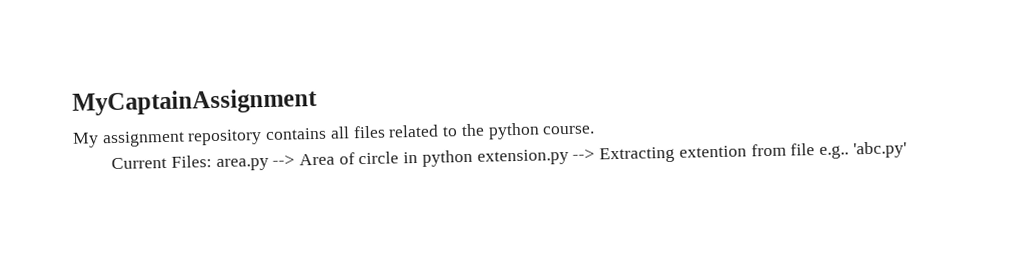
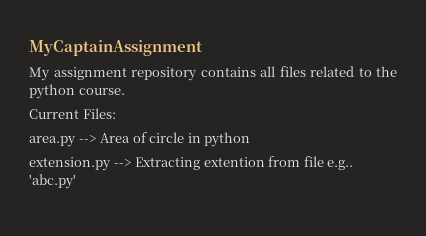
(212, 161) none -> (116, 113) //
(473, 158) none -> (251, 139) //

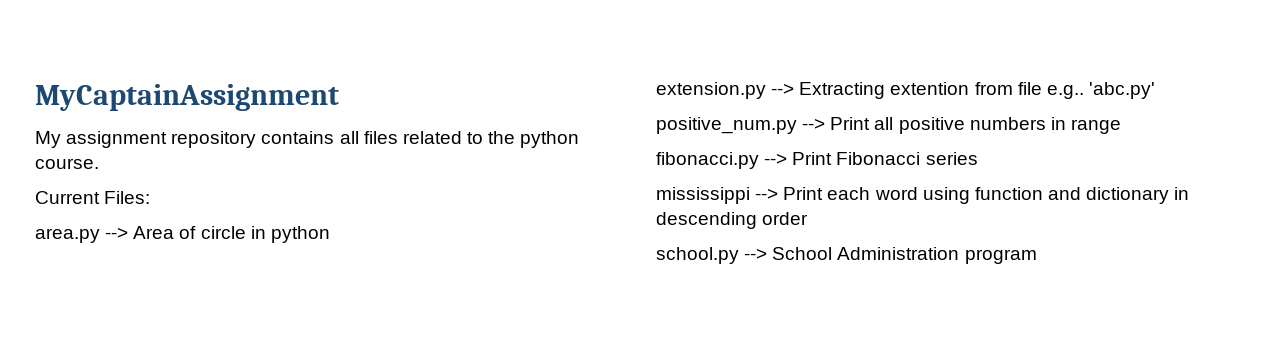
(76, 181) none -> [656,117,1121,134] [656,152,978,169] [656,187,1190,204] [656,212,809,229] [656,247,1037,264] // positive_num.py --> Print all positive numbers in range // fibonacci.py --> Print Fibonacci series // mississippi --> Print each word using function and dictionary in descending order // school.py --> School Administration program

